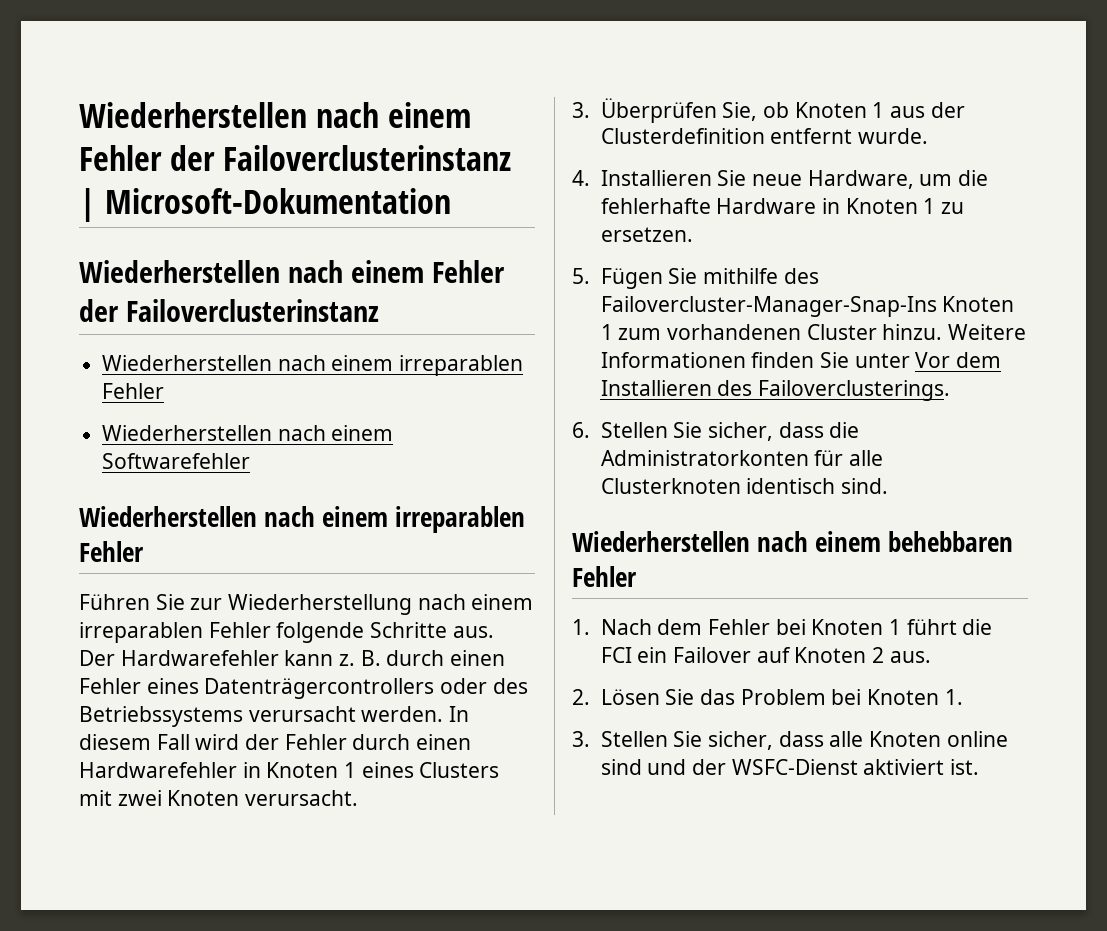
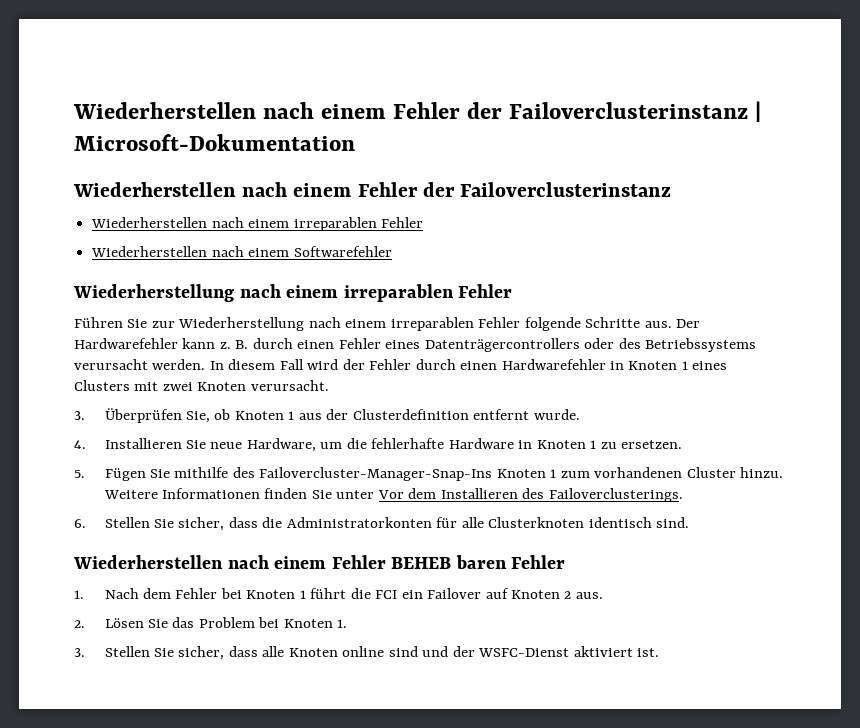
[79,506,257,527] Wiederherstellen -> [73,284,234,302] Wiederherstellung
[888,531,1014,552] behebbaren -> [331,555,507,569] Fehler BEHEB baren

